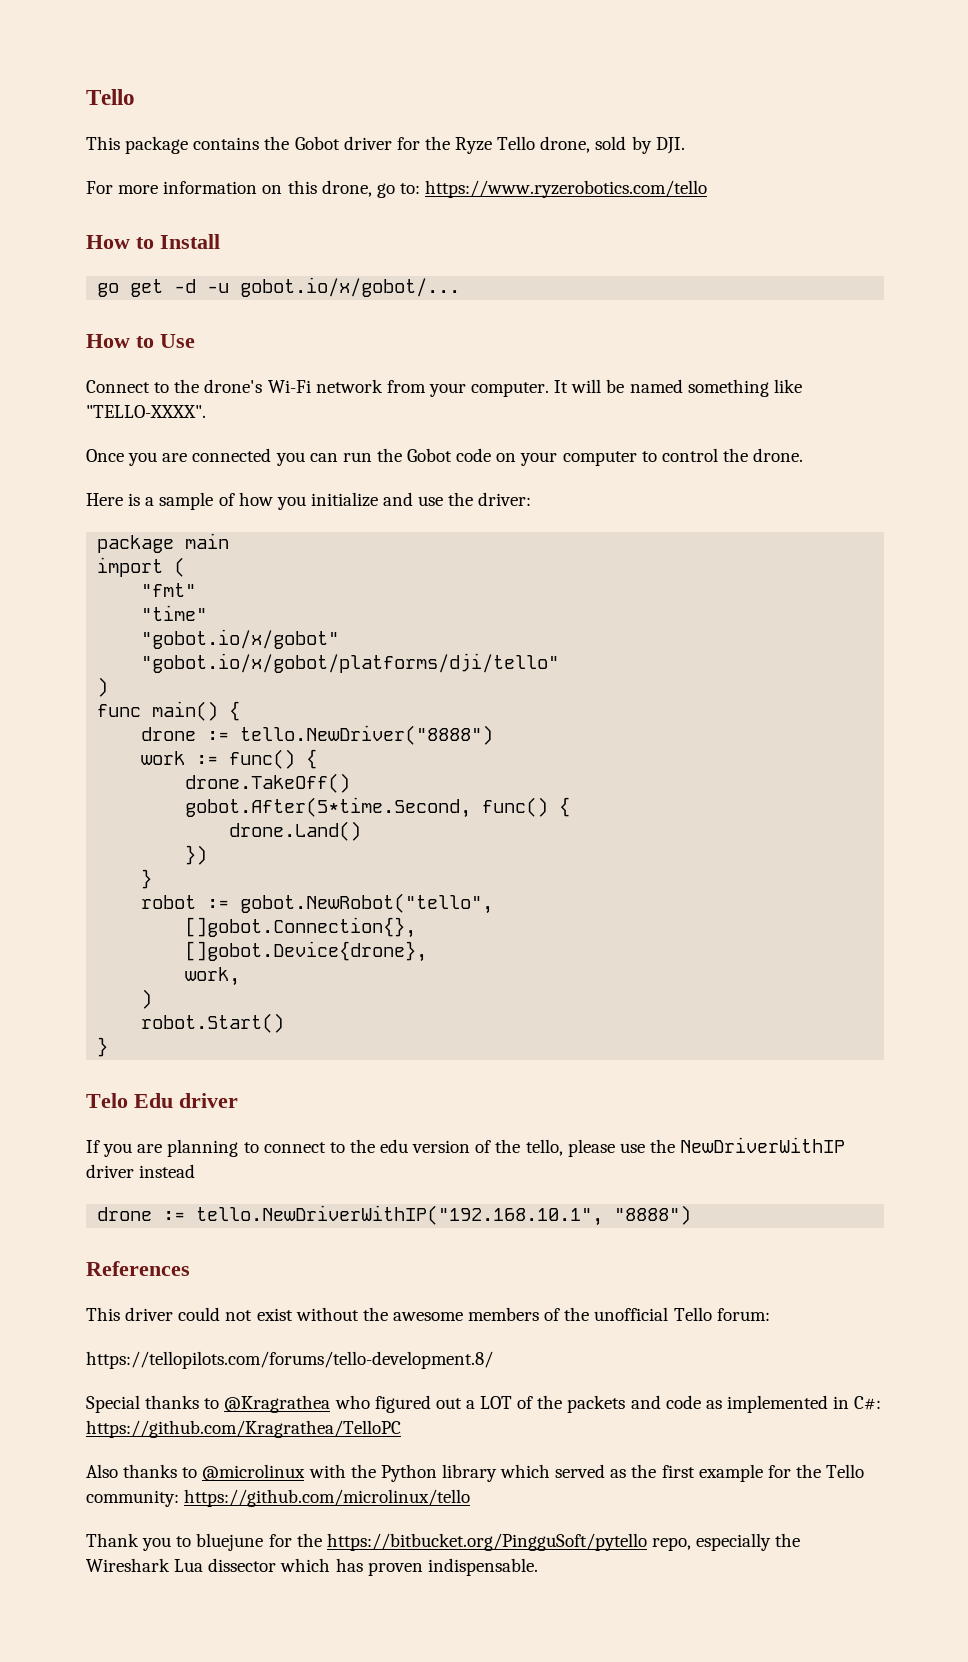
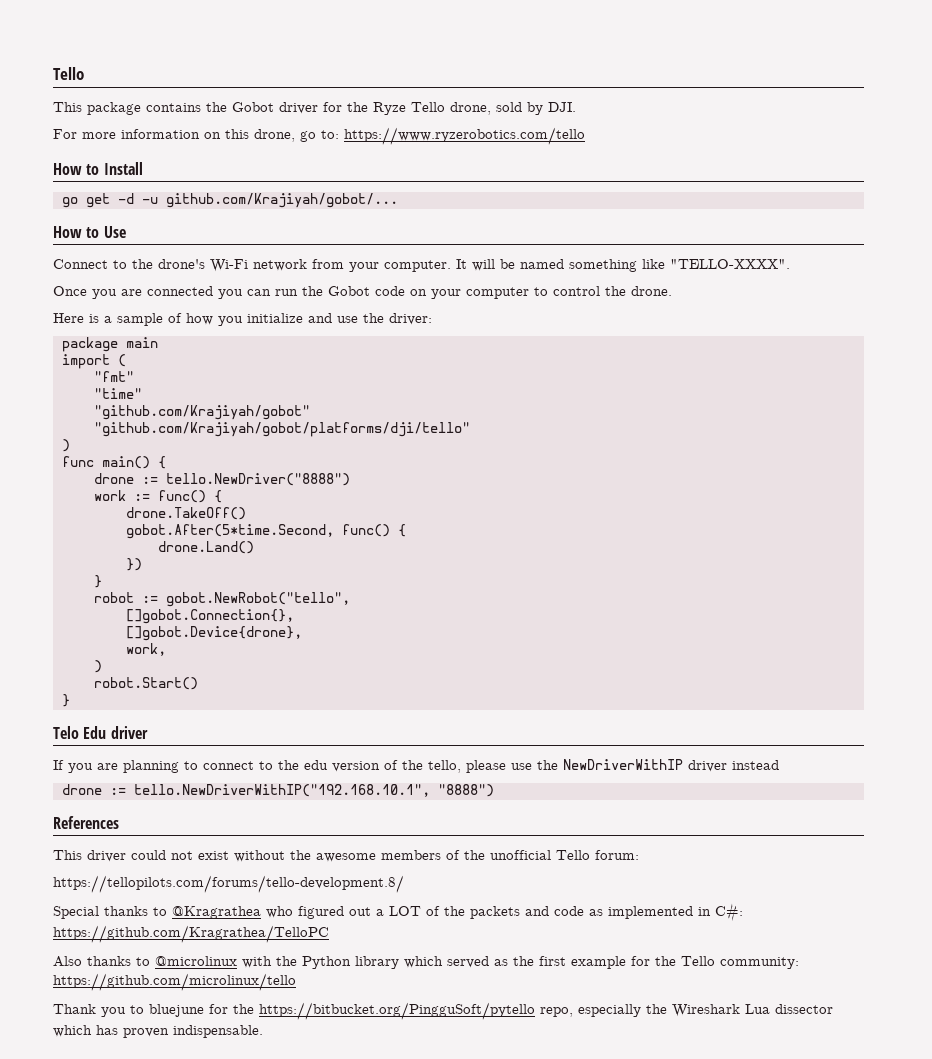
[240,277,461,297] gobot.io/x/gobot/... -> [166,193,398,208] github.com/Krajiyah/gobot/...
[141,629,340,649] [141,653,560,673] "gobot.io/x/gobot" // "gobot.io/x/gobot/platforms/dji/tello" -> [94,405,310,420] [94,422,470,437] "github.com/Krajiyah/gobot" // "github.com/Krajiyah/gobot/platforms/dji/tello"

